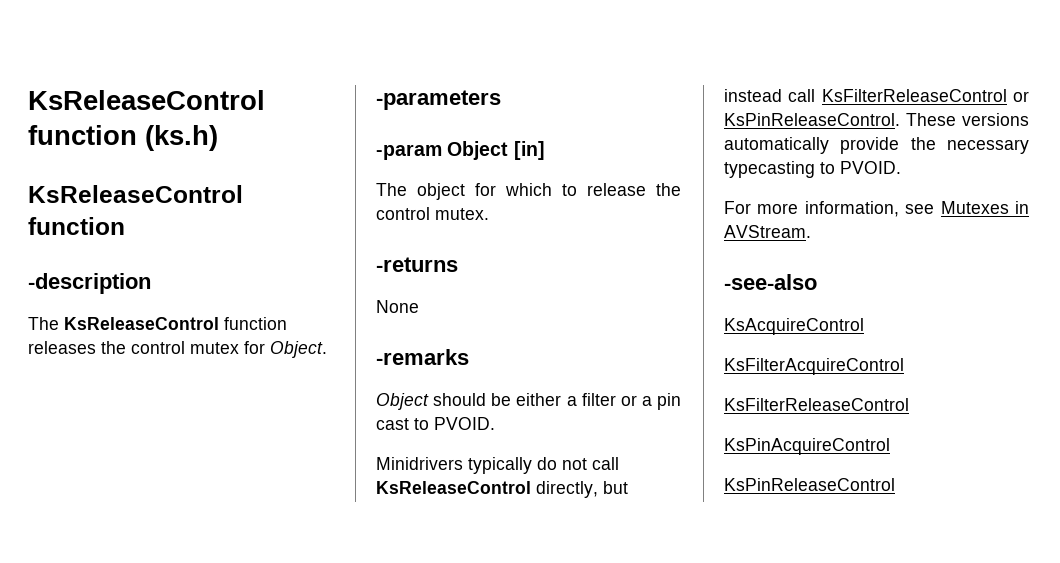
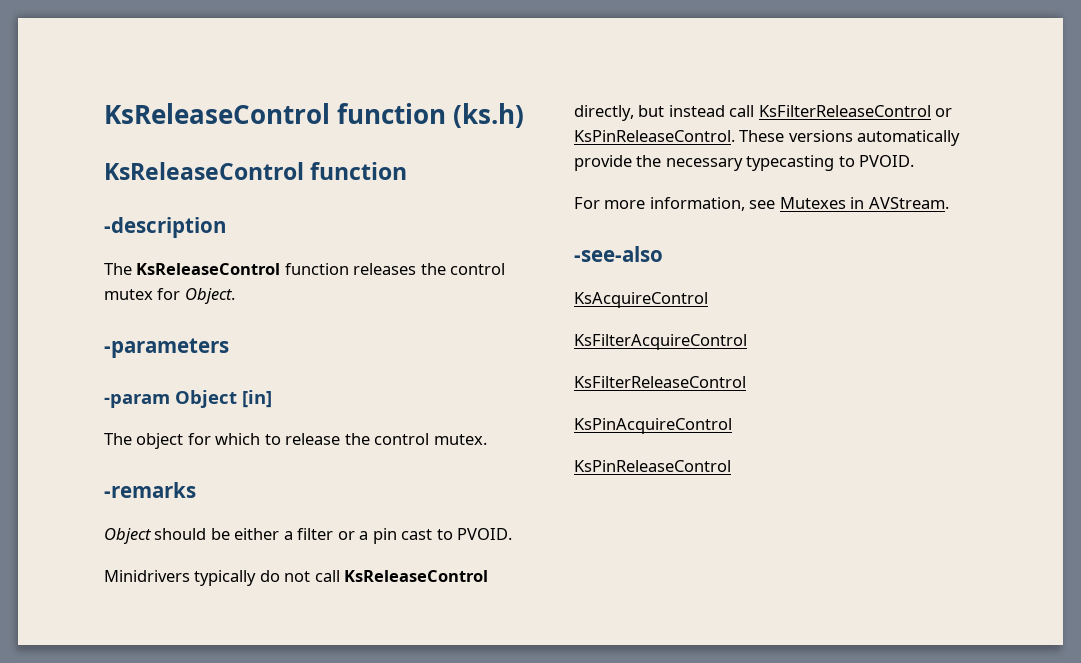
[376,257,458,272] [376,300,419,313] // -returns // None -> (487, 439) none

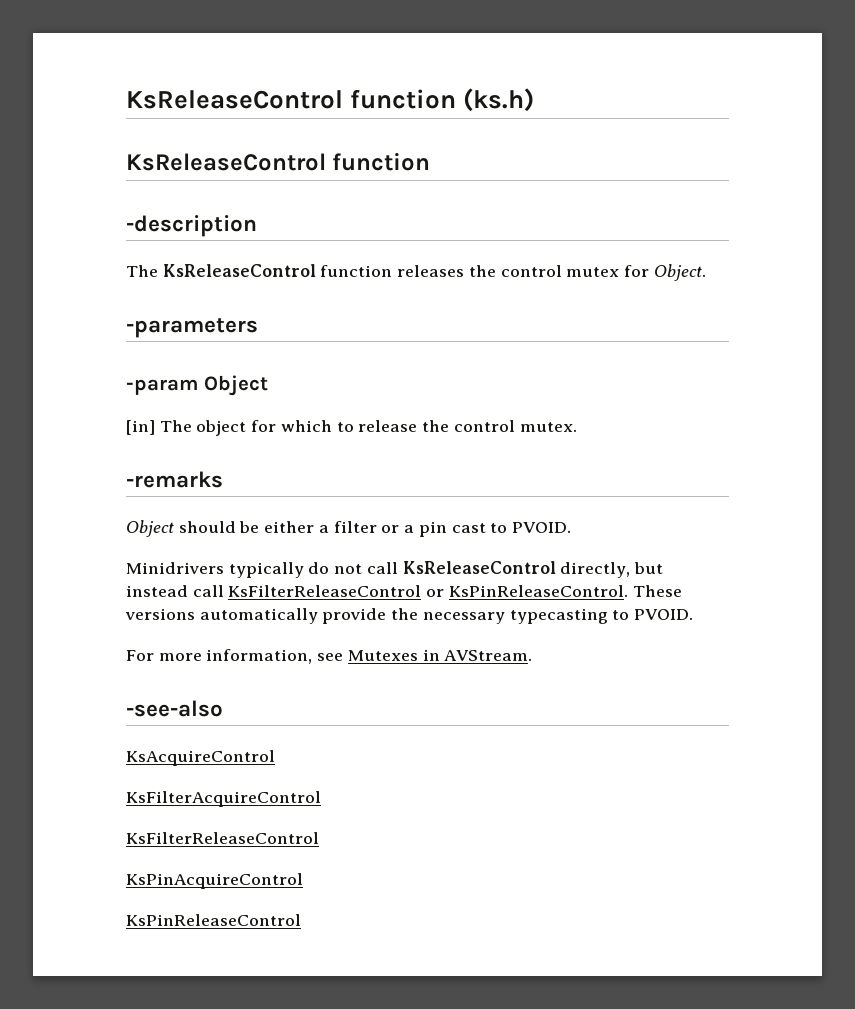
(237, 399) none -> (268, 385) //
(272, 399) // -> (155, 427) none

